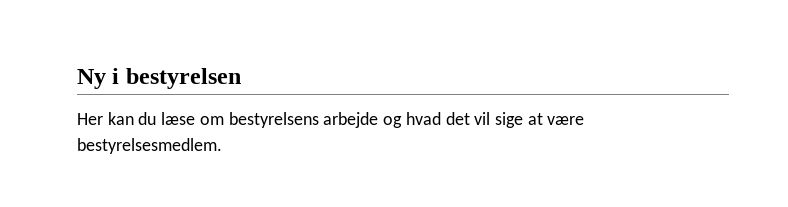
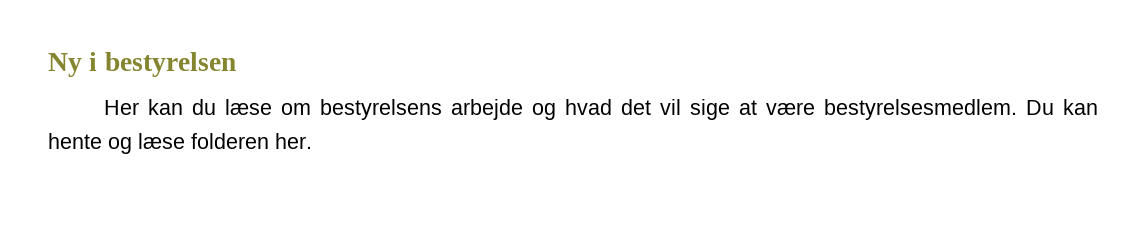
(222, 146) none -> [1025,99,1099,115] [48,133,312,154] Du kan hente og læse folderen her.

